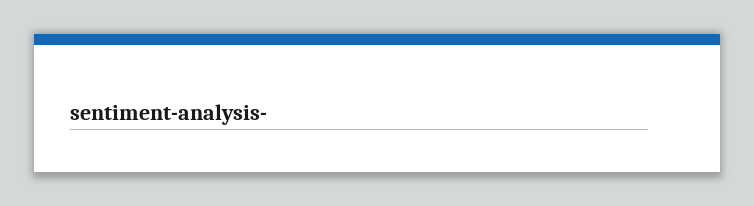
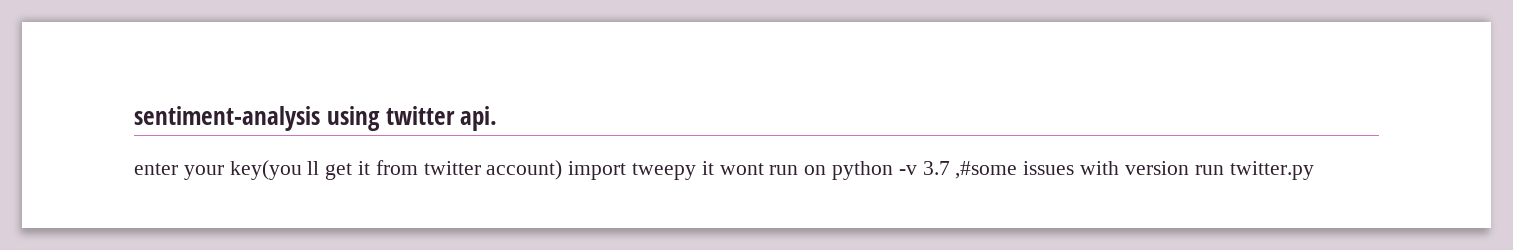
[70,104,267,125] sentiment-analysis- -> [134,106,498,131] [134,160,1314,180] sentiment-analysis using twitter api. // enter your key(you ll get it from twitter account) import tweepy it wont run on python -v 3.7 ,#some issues with version run twitter.py

